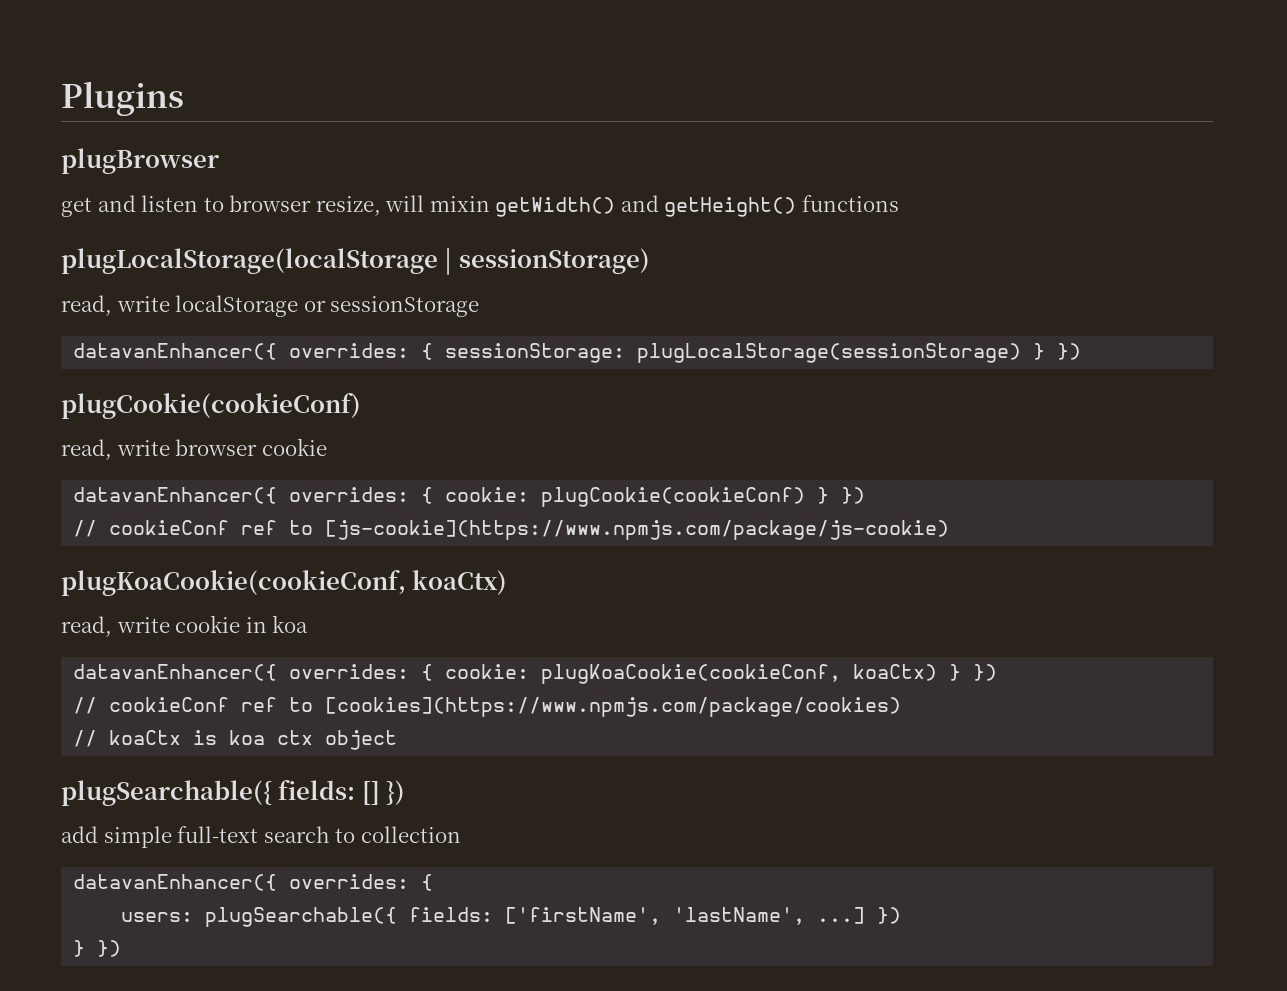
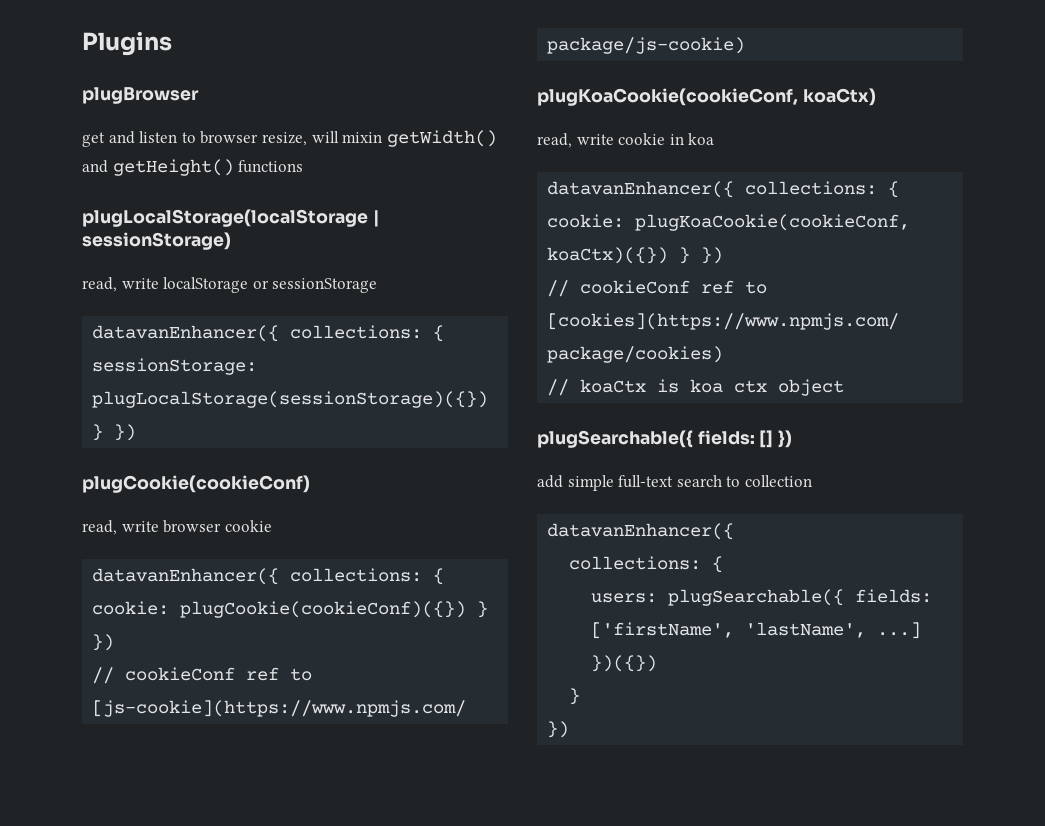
[289,343,410,358] overrides: -> [290,325,423,339] collections:
[637,343,1022,363] plugLocalStorage(sessionStorage) -> [92,391,489,408] plugLocalStorage(sessionStorage)({})
[289,487,806,507] overrides: { cookie: plugCookie(cookieConf) -> [290,568,445,585] [92,601,467,618] collections: { cookie: plugCookie(cookieConf)({})
[289,664,410,679] overrides: -> [745,181,878,195] collections:
[853,664,938,681] koaCtx) -> [547,247,669,264] koaCtx)({})
[289,874,410,889] overrides: -> [569,556,702,570] // collections:
[877,907,902,924] [73,940,86,957] }) // } -> [591,655,658,672] [569,688,581,705] })({}) // } //

